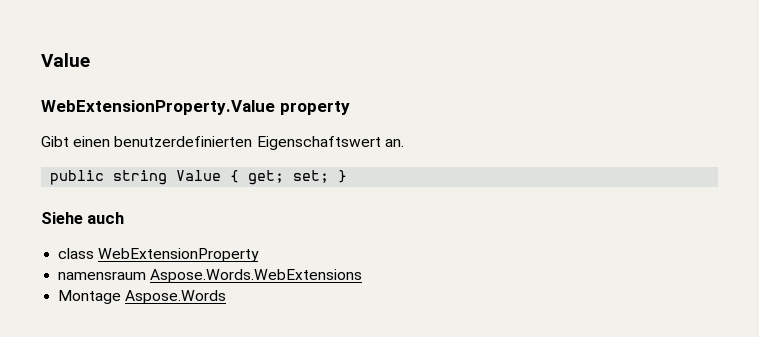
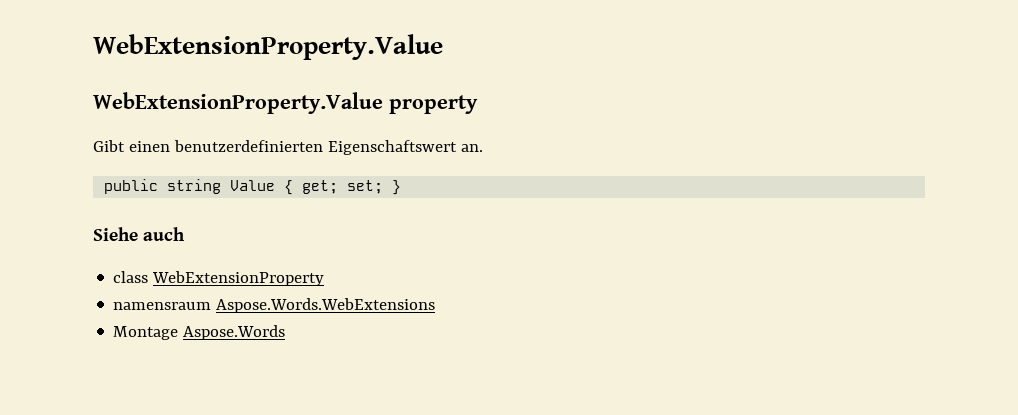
[41,53,90,67] Value -> [93,34,443,60] WebExtensionProperty.Value

